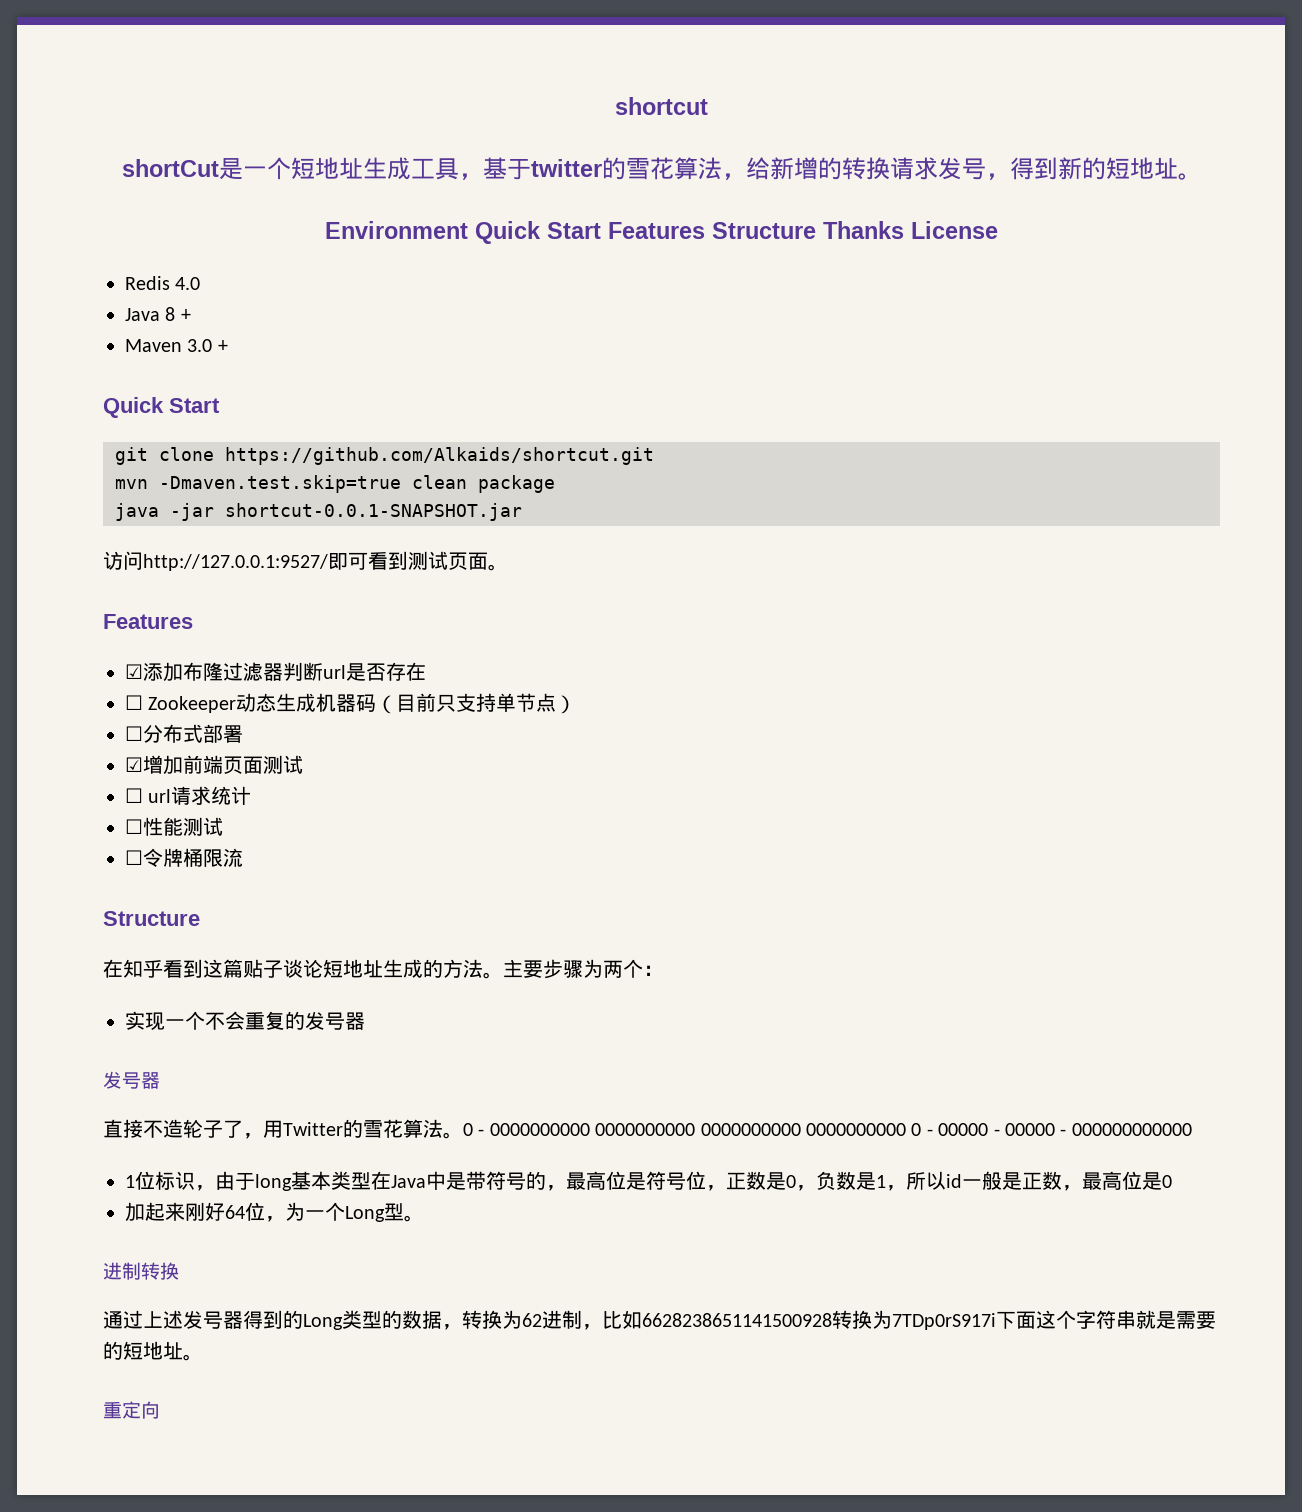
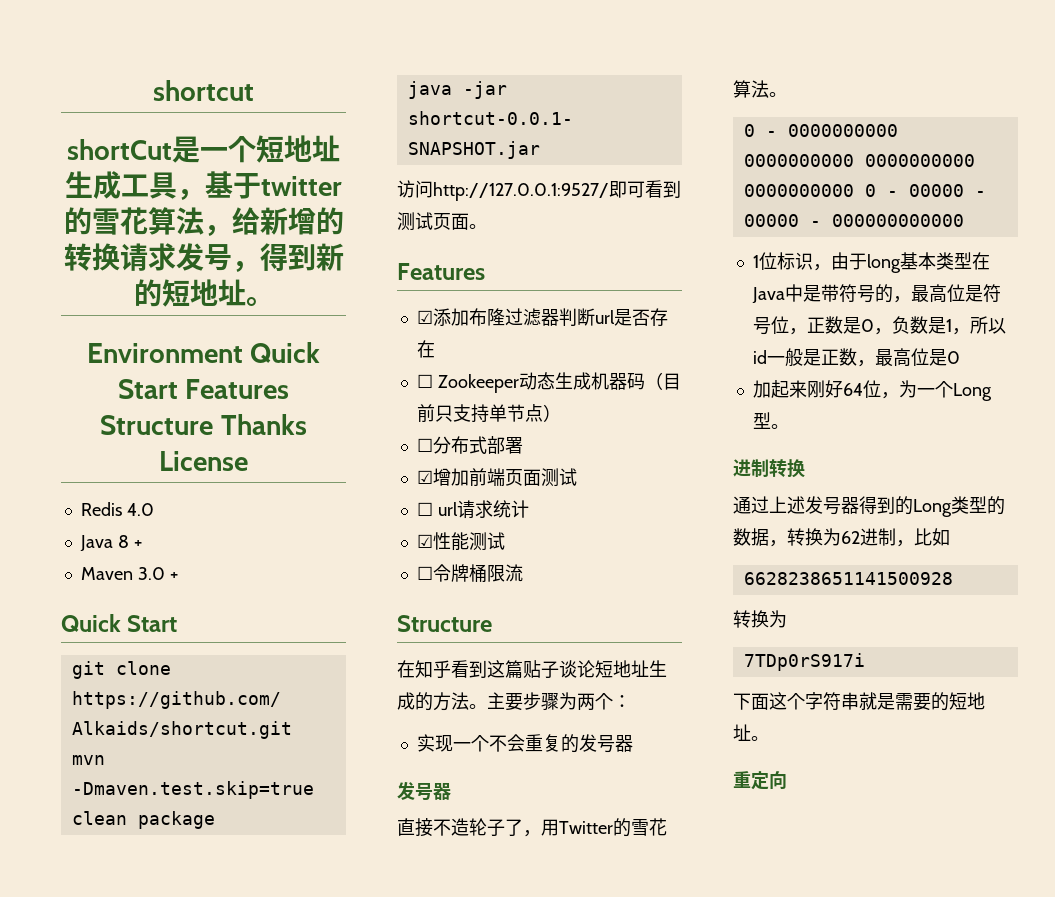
[125,819,143,834] ☐ -> [416,534,433,548] ☑
(463, 1135) none -> (787, 94) //
(642, 1319) none -> (950, 537) //
[832,1310,892,1329] 转换为 -> [733,610,787,628] // 转换为 //
(996, 1321) none -> (865, 662) //

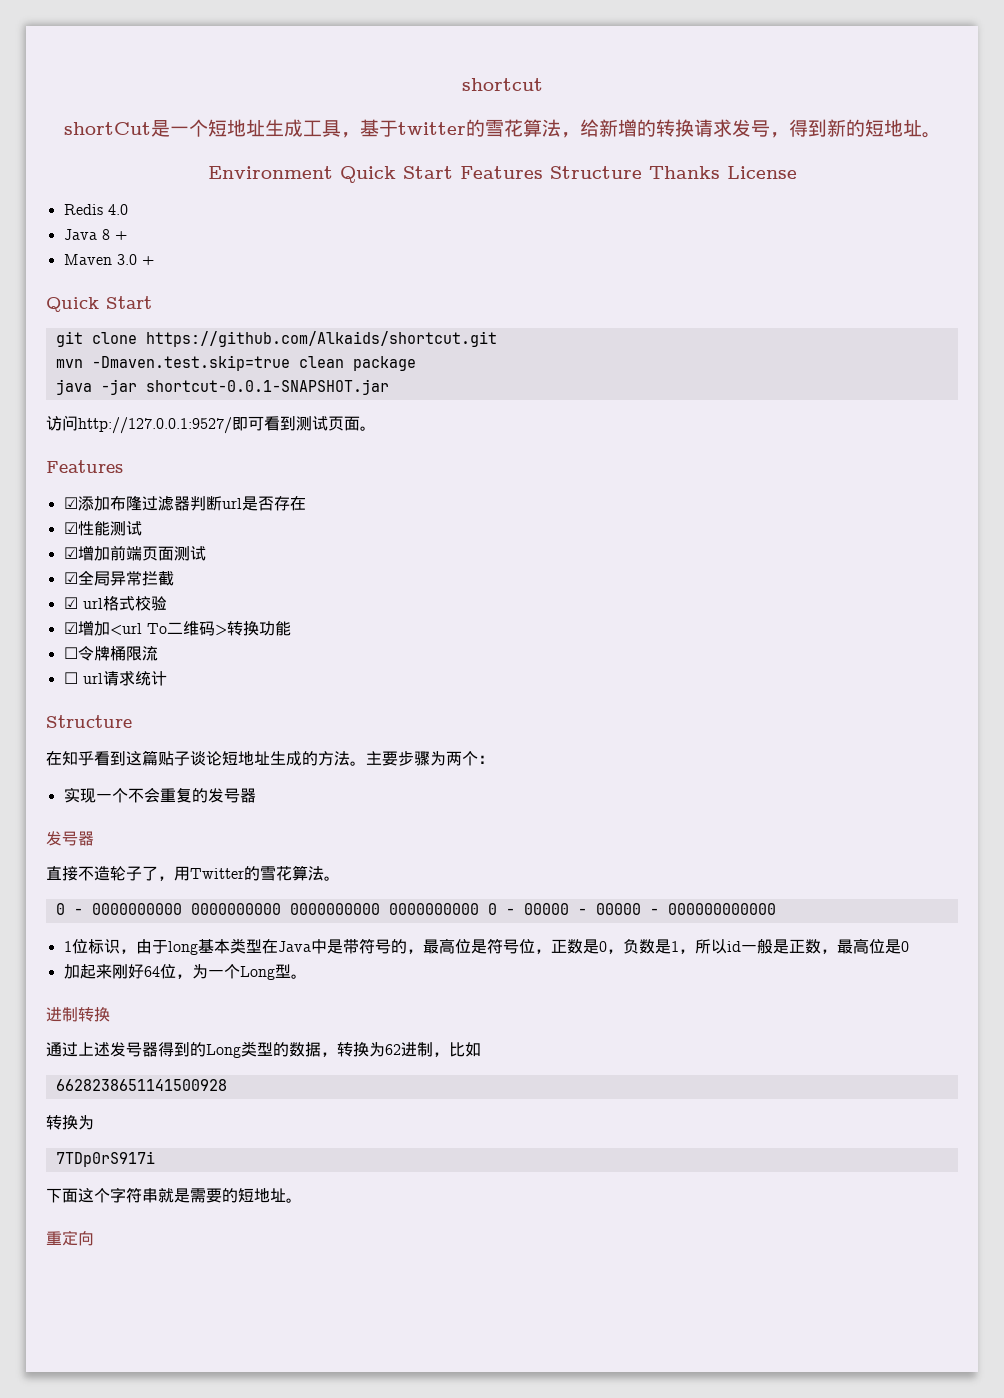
[416,372,681,393] [416,404,561,423] [416,436,523,454] ☐ Zookeeper动态生成机器码（目前只支持单节点） // ☐分布式部署 -> [63,521,142,536] ☑性能测试
[416,500,529,519] [416,532,505,551] ☐ url请求统计 // ☑性能测试 -> [63,570,174,586] [63,596,167,611] [63,620,291,636] ☑全局异常拦截 // ☑ url格式校验 // ☑增加<url To二维码>转换功能
(523, 573) none -> [63,670,167,686] // ☐ url请求统计

